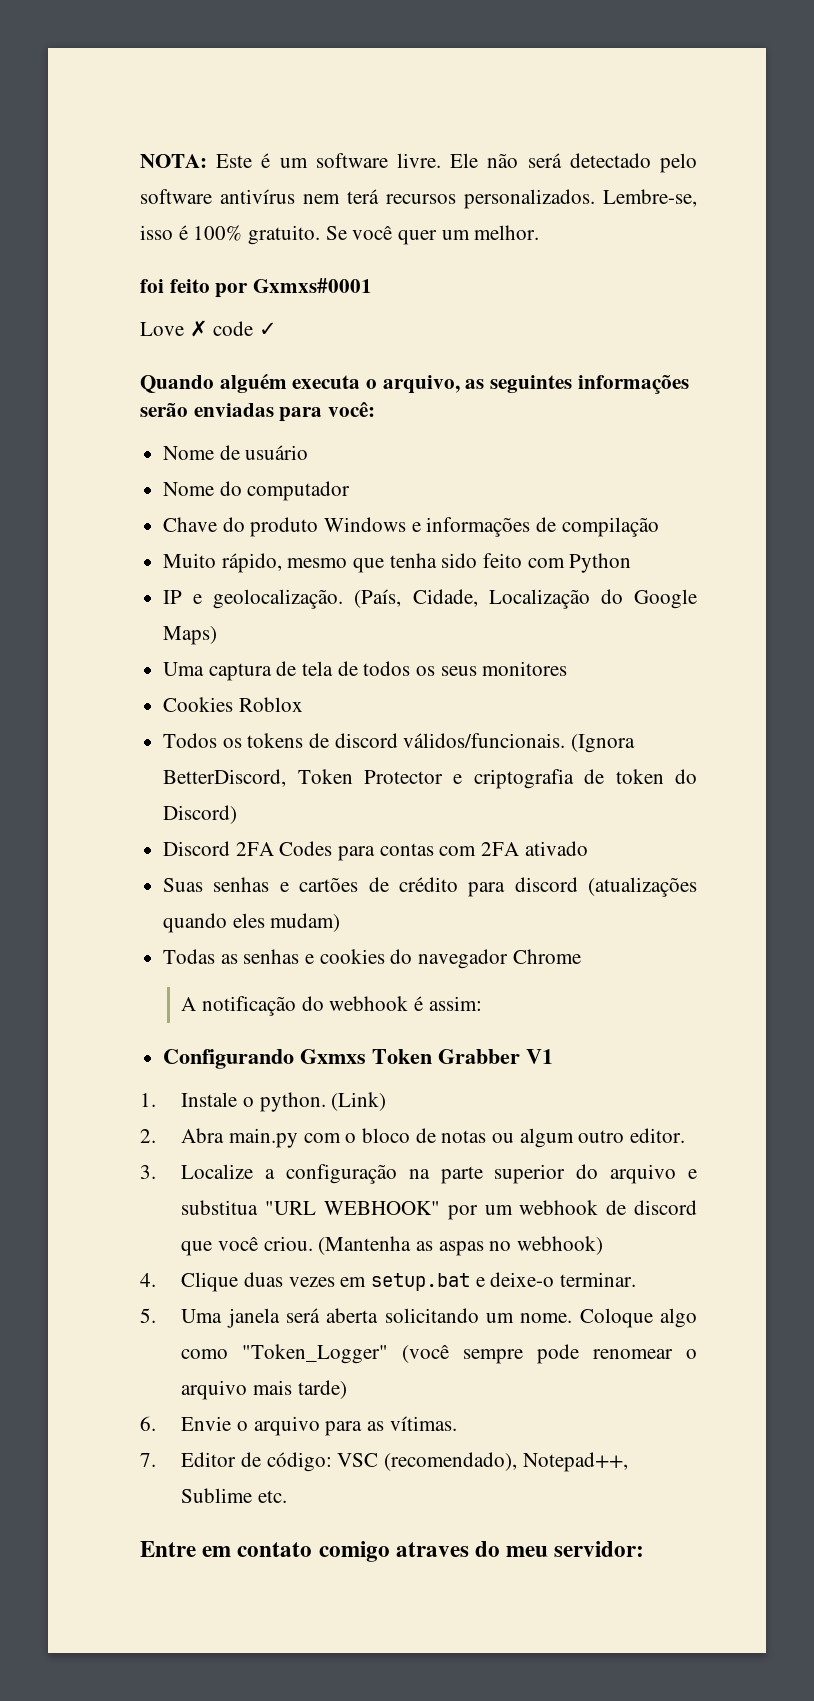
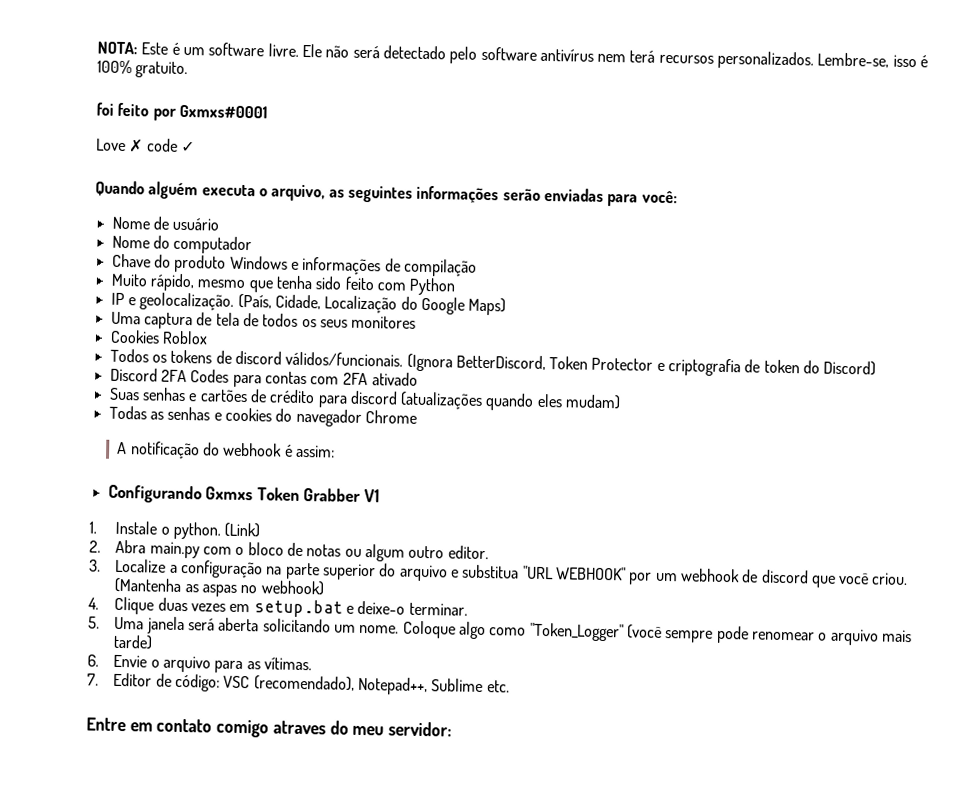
[325,225,540,245] Se você quer um melhor. -> (189, 70) none

